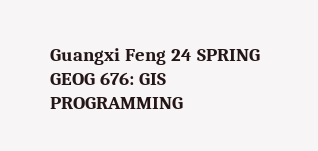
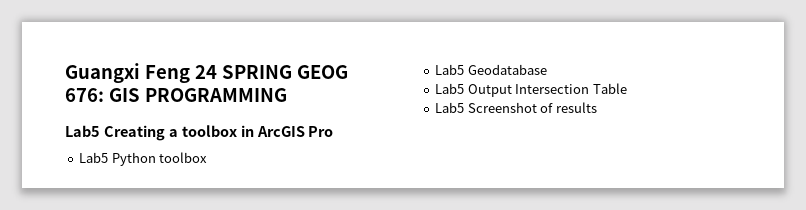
(183, 103) none -> [65,125,334,141] [79,152,208,166] [435,64,547,75] [435,83,627,97] [435,102,597,113] // Lab5 Creating a toolbox in ArcGIS Pro // Lab5 Python toolbox // Lab5 Geodatabase // Lab5 Output Intersection Table // Lab5 Screenshot of results

